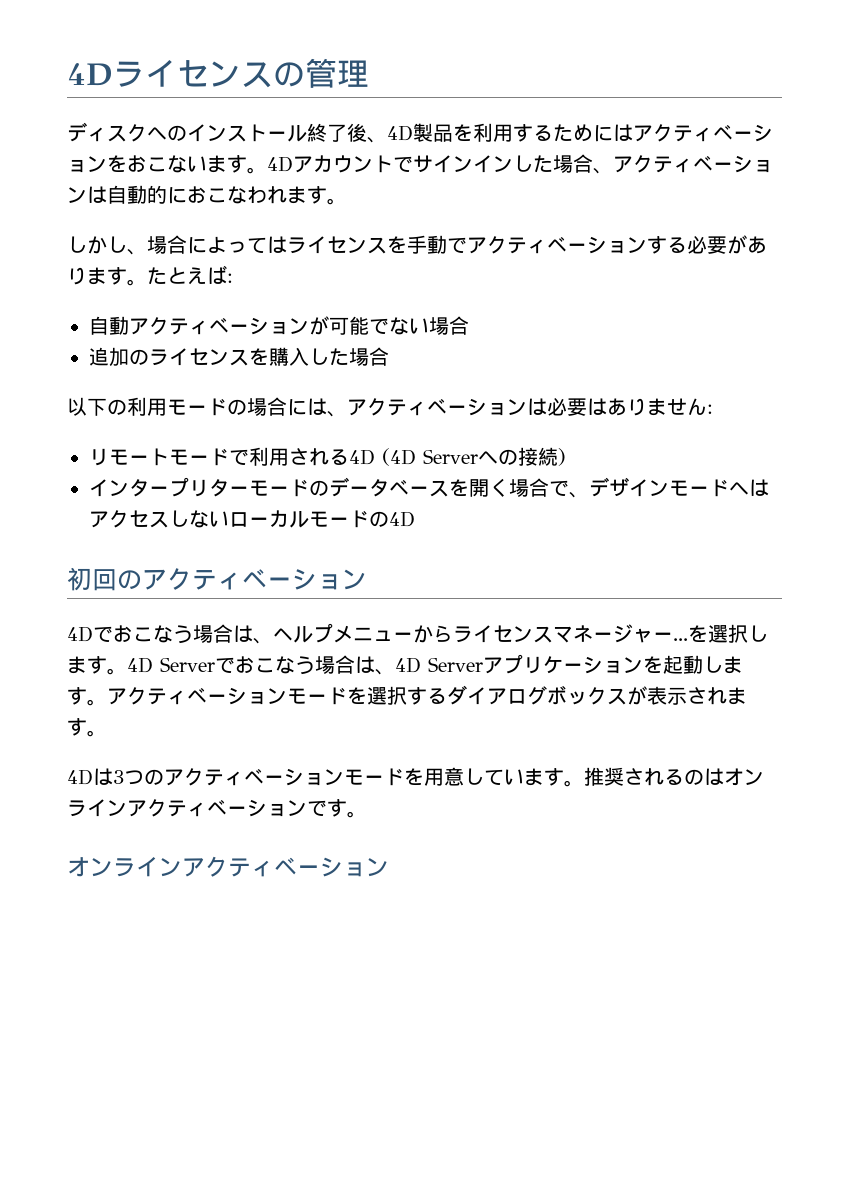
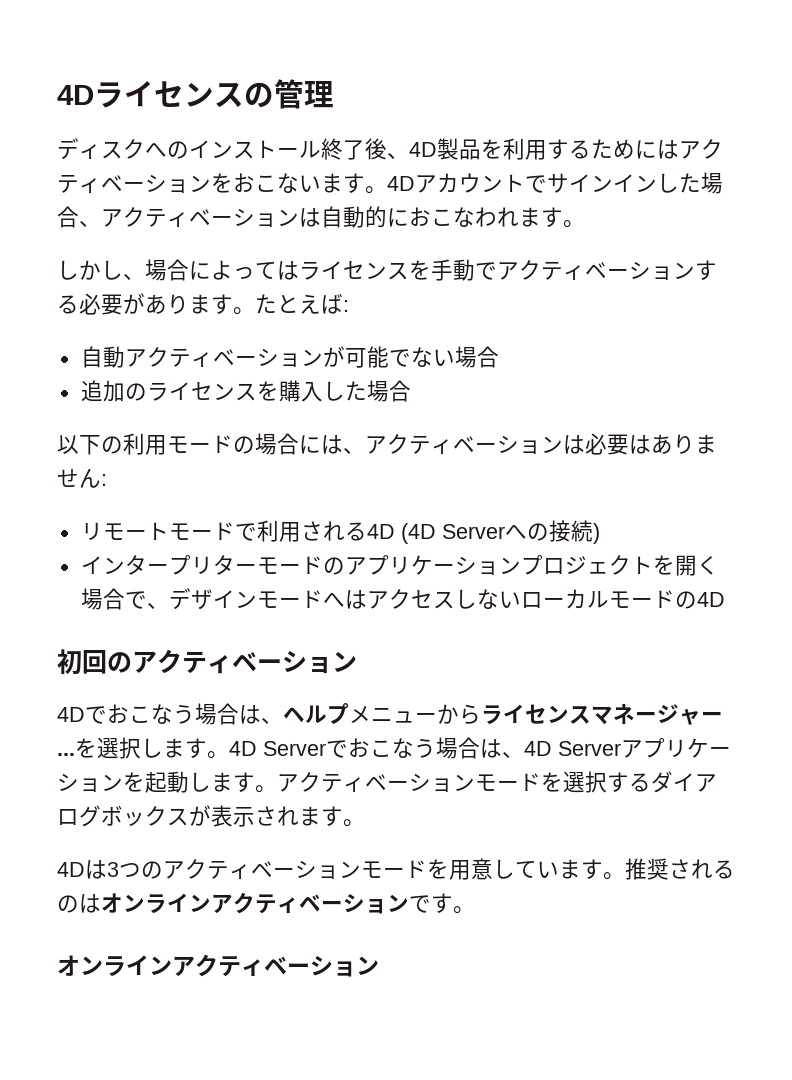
[329,477,449,497] データベース -> [344,555,653,575] アプリケーションプロジェクト

